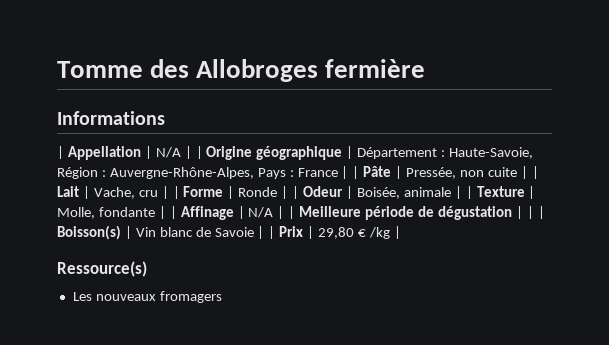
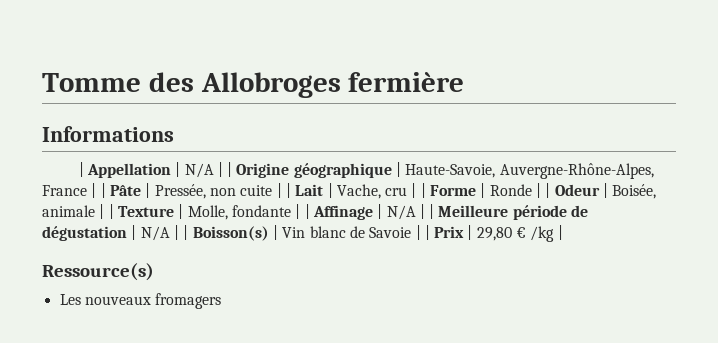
[357,147,534,159] [57,167,294,179] Département : Haute-Savoie, Région : Auvergne-Rhône-Alpes, Pays : -> [405,163,654,179] Haute-Savoie, Auvergne-Rhône-Alpes,
(523, 212) none -> [140,226,170,241] N/A

